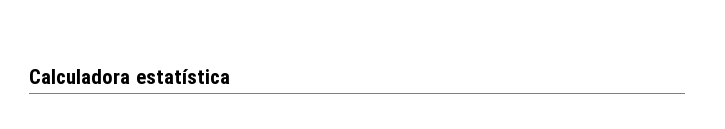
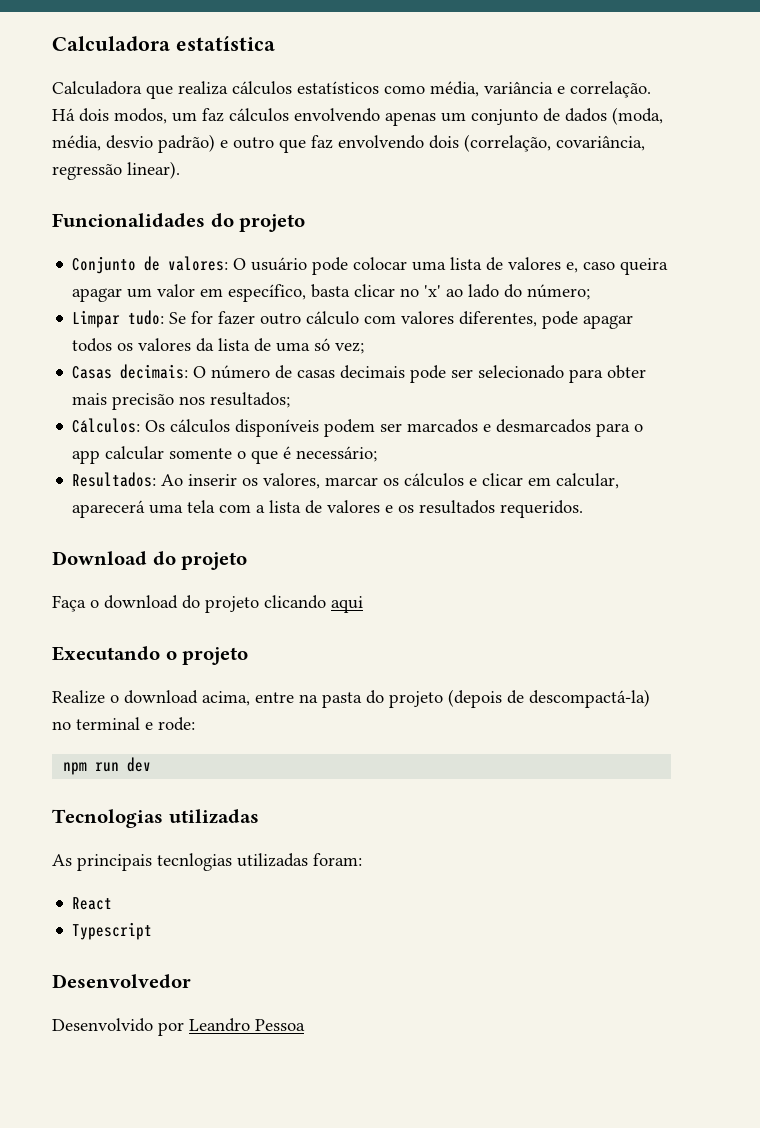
(230, 76) none -> [52,81,651,99] [52,107,663,126] [52,134,645,153] [52,161,180,180] [52,213,306,232] [72,256,669,275] [72,284,591,302] [72,310,634,329] [72,338,365,354] [72,364,647,383] [72,392,291,410] [72,418,644,437] [72,446,378,464] [72,472,620,489] [72,500,584,518] [52,551,248,570] [52,595,363,613] [52,646,249,665] [52,689,650,708] [52,717,195,731] [63,757,152,775] [52,809,259,828] [52,853,362,871] [72,897,113,910] [72,922,153,940] [52,974,191,988] [52,1018,305,1036] // Calculadora que realiza cálculos estatísticos como média, variância e correlação. Há dois modos, um faz cálculos envolvendo apenas um conjunto de dados (moda, média, desvio padrão) e outro que faz envolvendo dois (correlação, covariância, regressão linear). // Funcionalidades do projeto // Conjunto de valores: O usuário pode colocar uma lista de valores e, caso queira apagar um valor em específico, basta clicar no 'x' ao lado do número; // Limpar tudo: Se for fazer outro cálculo com valores diferentes, pode apagar todos os valores da lista de uma só vez; // Casas decimais: O número de casas decimais pode ser selecionado para obter mais precisão nos resultados; // Cálculos: Os cálculos disponíveis podem ser marcados e desmarcados para o app calcular somente o que é necessário; // Resultados: Ao inserir os valores, marcar os cálculos e clicar em calcular, aparecerá uma tela com a lista de valores e os resultados requeridos. // Download do projeto // Faça o download do projeto clicando aqui // Executando o projeto // Realize o download acima, entre na pasta do projeto (depois de descompactá-la) no terminal e rode: // npm run dev // Tecnologias utilizadas // As principais tecnlogias utilizadas foram: // React // Typescript // Desenvolvedor // Desenvolvido por Leandro Pessoa

